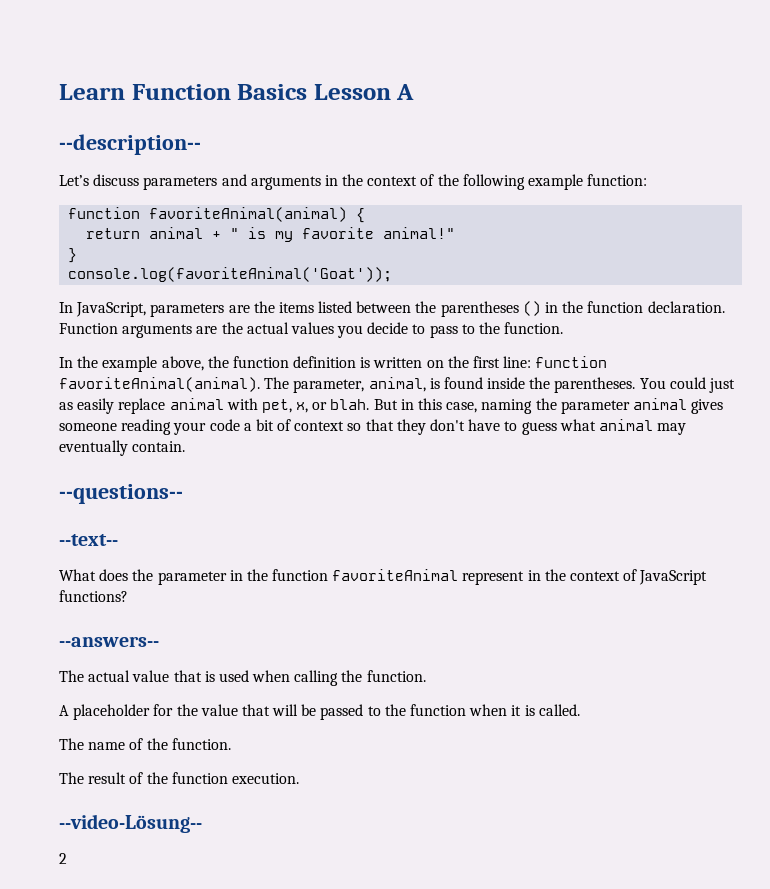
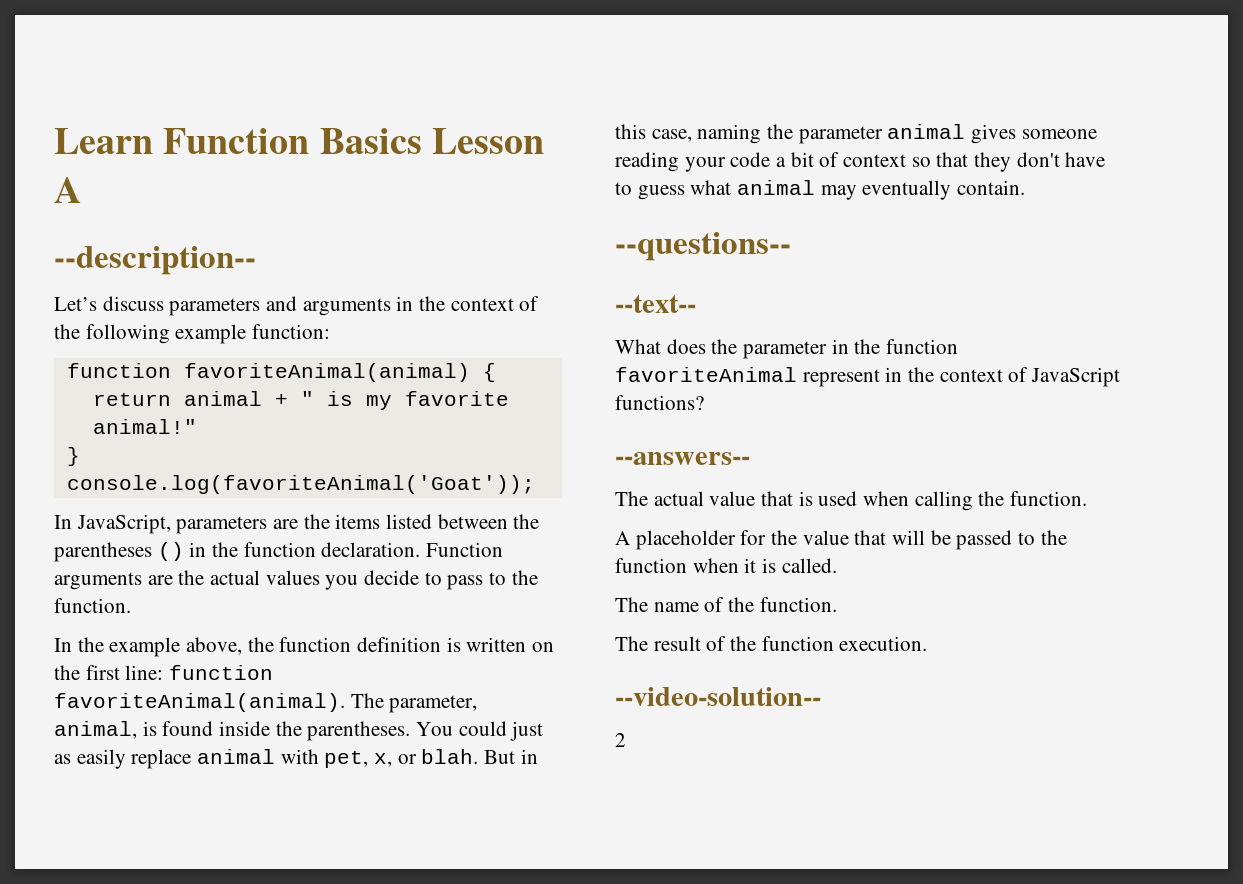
[59,814,202,833] --video-Lösung-- -> [615,687,821,706] --video-solution--

